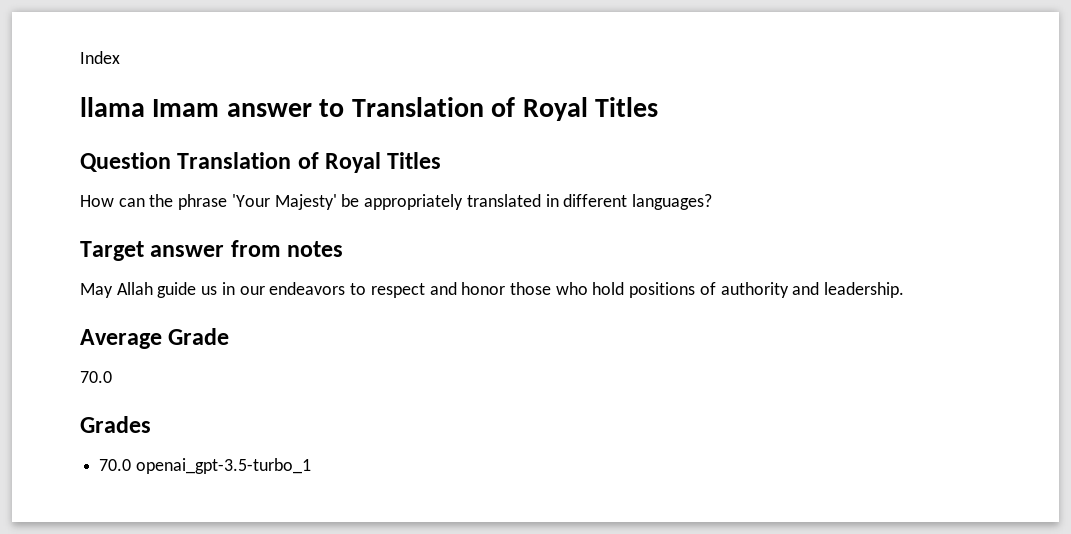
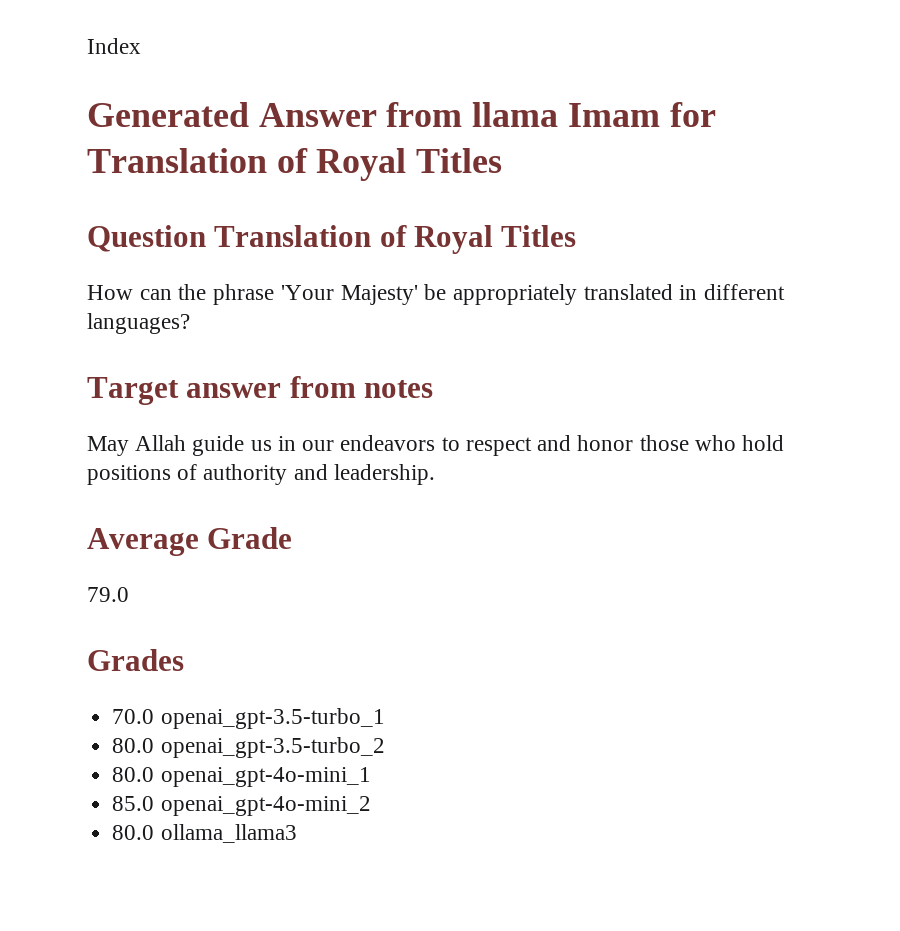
[80,97,345,117] llama Imam answer to -> [87,102,716,127] Generated Answer from llama Imam for
[80,371,112,383] 70.0 -> [87,587,129,602] 79.0
(311, 466) none -> [112,737,385,758] [112,767,371,787] [112,796,371,816] [112,824,297,843] // 80.0 openai_gpt-3.5-turbo_2 // 80.0 openai_gpt-4o-mini_1 // 85.0 openai_gpt-4o-mini_2 // 80.0 ollama_llama3

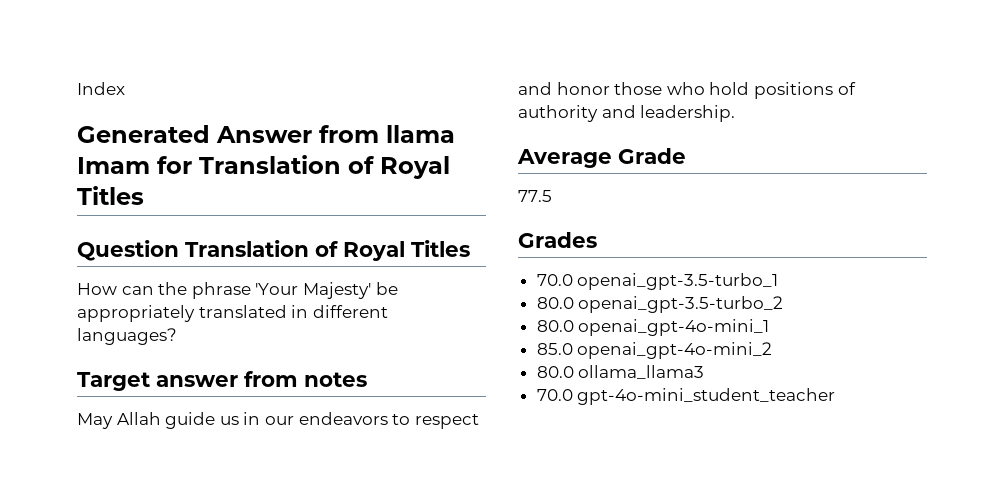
[87,587,129,602] 79.0 -> [518,190,552,202] 77.5
(297, 833) none -> [536,388,836,405] // 70.0 gpt-4o-mini_student_teacher

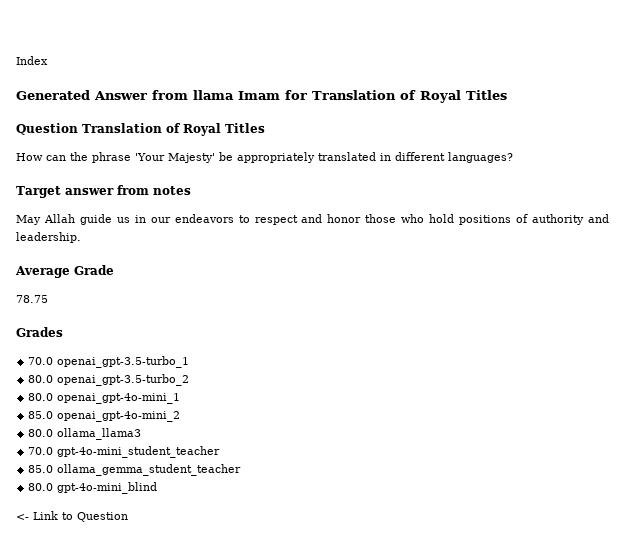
[518,190,552,202] 77.5 -> [16,295,48,303] 78.75
(836, 396) none -> [28,464,242,476] [28,482,158,494] [16,511,128,522] // 85.0 ollama_gemma_student_teacher // 80.0 gpt-4o-mini_blind // <- Link to Question

